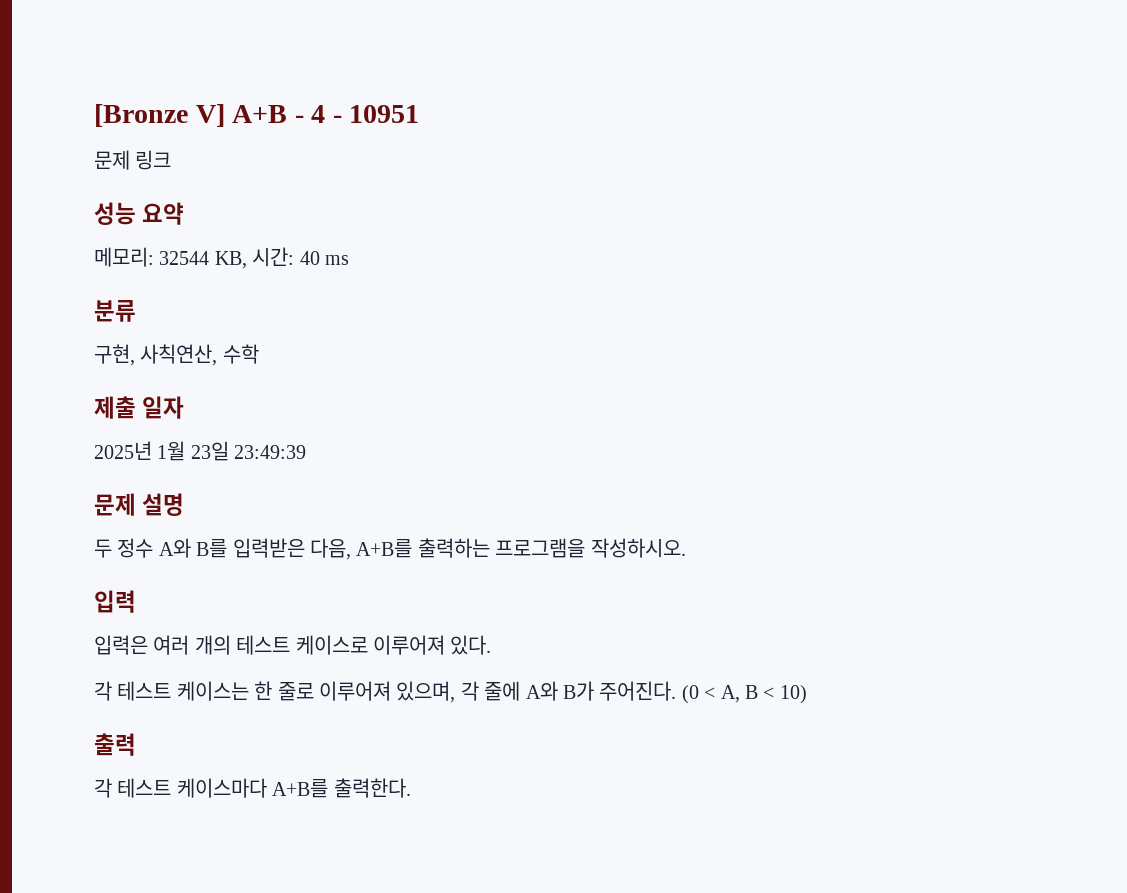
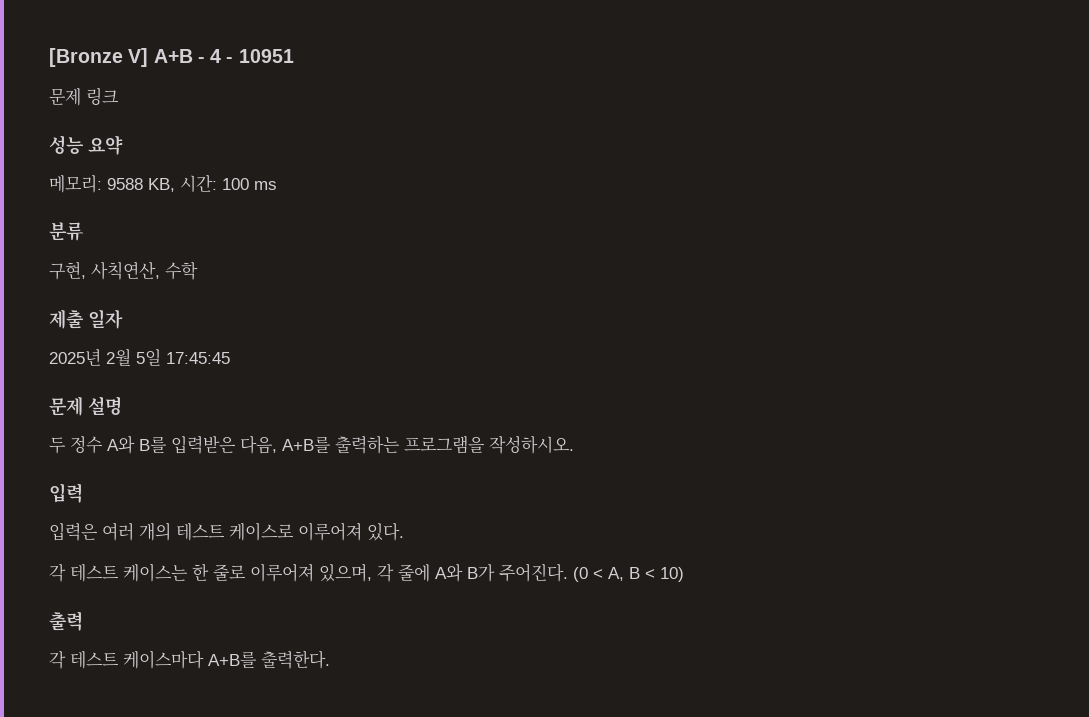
[159,251,210,265] 32544 -> [107,178,143,190] 9588
[299,251,320,265] 40 -> [222,178,249,190] 100
[157,441,307,461] 1월 23일 23:49:39 -> [106,349,230,366] 2월 5일 17:45:45

